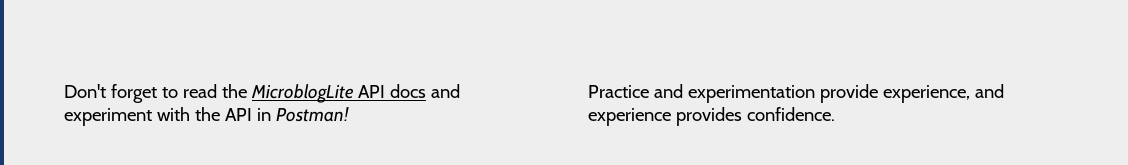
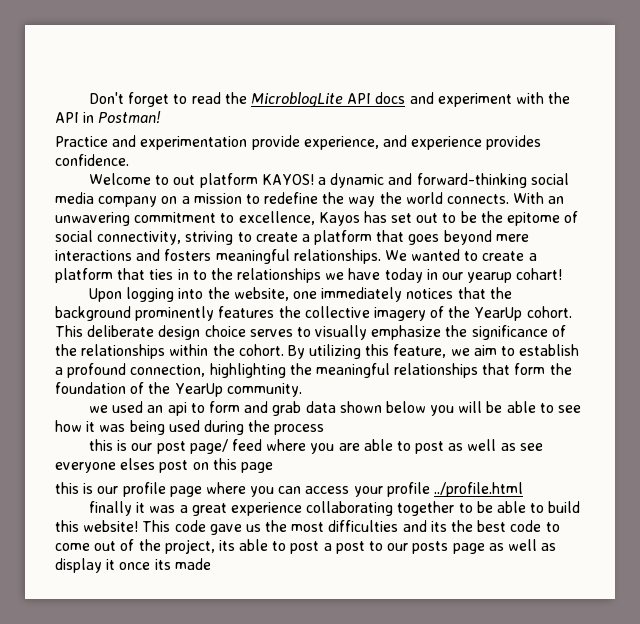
(835, 114) none -> [89,173,569,188] [55,192,565,207] [55,211,579,226] [55,230,529,245] [55,249,537,264] [55,268,563,283] [89,287,512,302] [55,306,572,321] [55,325,566,340] [55,344,580,359] [55,363,572,378] [55,382,302,397] [89,401,581,416] [55,420,325,435] [89,439,543,454] [55,458,273,473] [55,482,524,497] [89,501,581,516] [55,520,560,535] [55,539,557,554] [55,558,211,573] // Welcome to out platform KAYOS! a dynamic and forward-thinking social media company on a mission to redefine the way the world connects. With an unwavering commitment to excellence, Kayos has set out to be the epitome of social connectivity, striving to create a platform that goes beyond mere interactions and fosters meaningful relationships. We wanted to create a platform that ties in to the relationships we have today in our yearup cohart! // Upon logging into the website, one immediately notices that the background prominently features the collective imagery of the YearUp cohort. This deliberate design choice serves to visually emphasize the significance of the relationships within the cohort. By utilizing this feature, we aim to establish a profound connection, highlighting the meaningful relationships that form the foundation of the YearUp community. // we used an api to form and grab data shown below you will be able to see how it was being used during the process // this is our post page/ feed where you are able to post as well as see everyone elses post on this page // this is our profile page where you can access your profile ../profile.html // finally it was a great experience collaborating together to be able to build this website! This code gave us the most difficulties and its the best code to come out of the project, its able to post a post to our posts page as well as display it once its made

